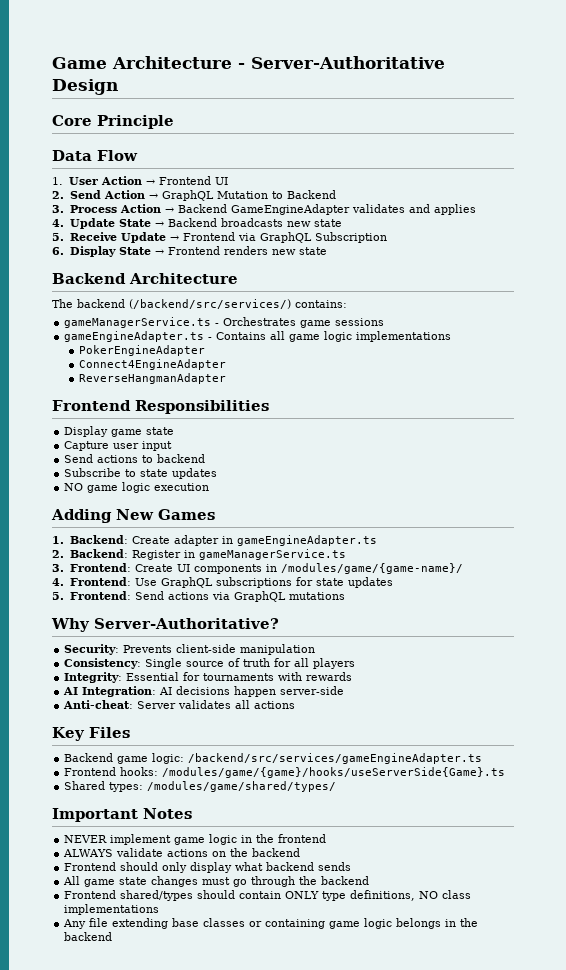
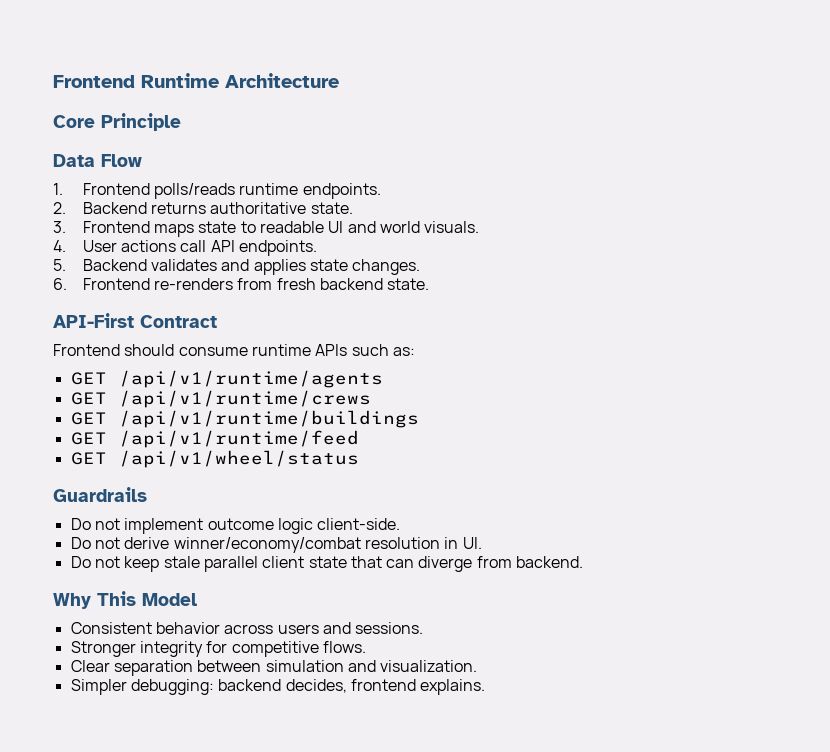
[52,56,445,69] [52,79,118,95] Game Architecture - Server-Authoritative Design -> [53,73,339,88] Frontend Runtime Architecture
[68,176,228,185] [52,190,336,201] [52,204,476,215] [52,218,342,229] [52,232,387,243] [52,246,327,257] [52,273,238,284] [52,299,347,309] [64,317,385,328] [64,331,452,342] [78,345,205,356] [78,359,226,370] [78,373,226,384] [52,400,269,414] [64,426,175,437] [64,441,173,451] [64,454,206,463] [64,468,218,479] [64,482,210,493] [51,509,215,523] [52,535,377,546] [52,549,346,560] [52,563,463,574] [52,577,393,588] [52,591,345,602] [51,618,279,632] [64,644,316,655] [64,658,356,669] [64,672,353,683] [63,686,345,697] [63,700,296,709] [52,727,130,741] [64,753,483,764] [64,767,506,778] [64,781,337,792] [52,808,192,822] [64,834,327,845] [63,848,301,857] [64,862,352,873] [63,876,370,887] [64,890,472,901] [64,904,160,915] [63,918,479,929] [64,932,113,941] User Action → Frontend UI // 2. Send Action → GraphQL Mutation to Backend // 3. Process Action → Backend GameEngineAdapter validates and applies // 4. Update State → Backend broadcasts new state // 5. Receive Update → Frontend via GraphQL Subscription // 6. Display State → Frontend renders new state // Backend Architecture // The backend (/backend/src/services/) contains: // gameManagerService.ts - Orchestrates game sessions // gameEngineAdapter.ts - Contains all game logic implementations // PokerEngineAdapter // Connect4EngineAdapter // ReverseHangmanAdapter // Frontend Responsibilities // Display game state // Capture user input // Send actions to backend // Subscribe to state updates // NO game logic execution // Adding New Games // 1. Backend: Create adapter in gameEngineAdapter.ts // 2. Backend: Register in gameManagerService.ts // 3. Frontend: Create UI components in /modules/game/{game-name}/ // 4. Frontend: Use GraphQL subscriptions for state updates // 5. Frontend: Send actions via GraphQL mutations // Why Server-Authoritative? // Security: Prevents client-side manipulation // Consistency: Single source of truth for all players // Integrity: Essential for tournaments with rewards // AI Integration: AI decisions happen server-side // Anti-cheat: Server validates all actions // Key Files // Backend game logic: /backend/src/services/gameEngineAdapter.ts // Frontend hooks: /modules/game/{game}/hooks/useServerSide{Game}.ts // Shared types: /modules/game/shared/types/ // Important Notes // NEVER implement game logic in the frontend // ALWAYS validate actions on the backend // Frontend should only display what backend sends // All game state changes must go through the backend // Frontend shared/types should contain ONLY type definitions, NO class implementations // Any file extending base classes or containing game logic belongs in the backend -> [82,183,381,199] [53,202,353,214] [53,221,480,237] [53,240,318,256] [53,259,421,275] [53,278,430,290] [53,313,217,328] [53,344,415,356] [70,370,383,388] [70,390,371,408] [70,410,419,428] [70,430,359,448] [70,450,359,468] [53,487,147,502] [70,518,401,534] [70,537,482,553] [70,556,584,572] [53,591,197,609] [70,622,424,634] [70,641,366,657] [70,660,478,676] [70,679,486,695] Frontend polls/reads runtime endpoints. // 2. Backend returns authoritative state. // 3. Frontend maps state to readable UI and world visuals. // 4. User actions call API endpoints. // 5. Backend validates and applies state changes. // 6. Frontend re-renders from fresh backend state. // API-First Contract // Frontend should consume runtime APIs such as: // GET /api/v1/runtime/agents // GET /api/v1/runtime/crews // GET /api/v1/runtime/buildings // GET /api/v1/runtime/feed // GET /api/v1/wheel/status // Guardrails // Do not implement outcome logic client-side. // Do not derive winner/economy/combat resolution in UI. // Do not keep stale parallel client state that can diverge from backend. // Why This Model // Consistent behavior across users and sessions. // Stronger integrity for competitive flows. // Clear separation between simulation and visualization. // Simpler debugging: backend decides, frontend explains.

